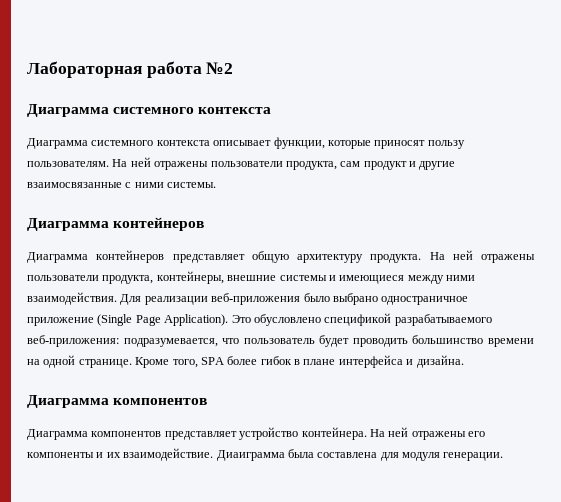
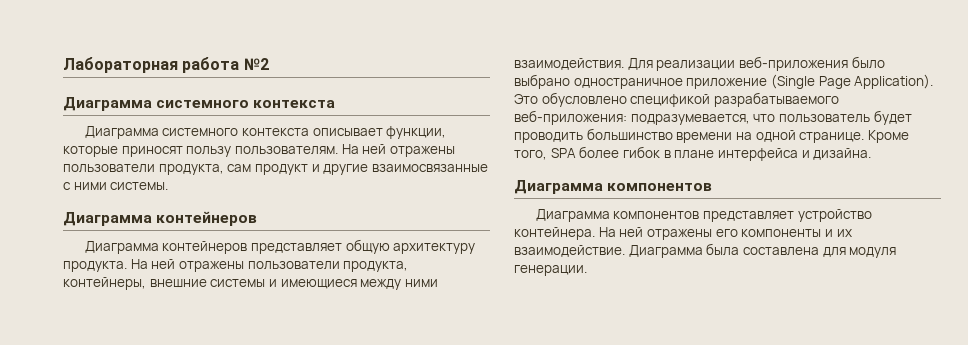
[216,450,285,461] Диаиграмма -> [628,245,703,258] Диаграмма

